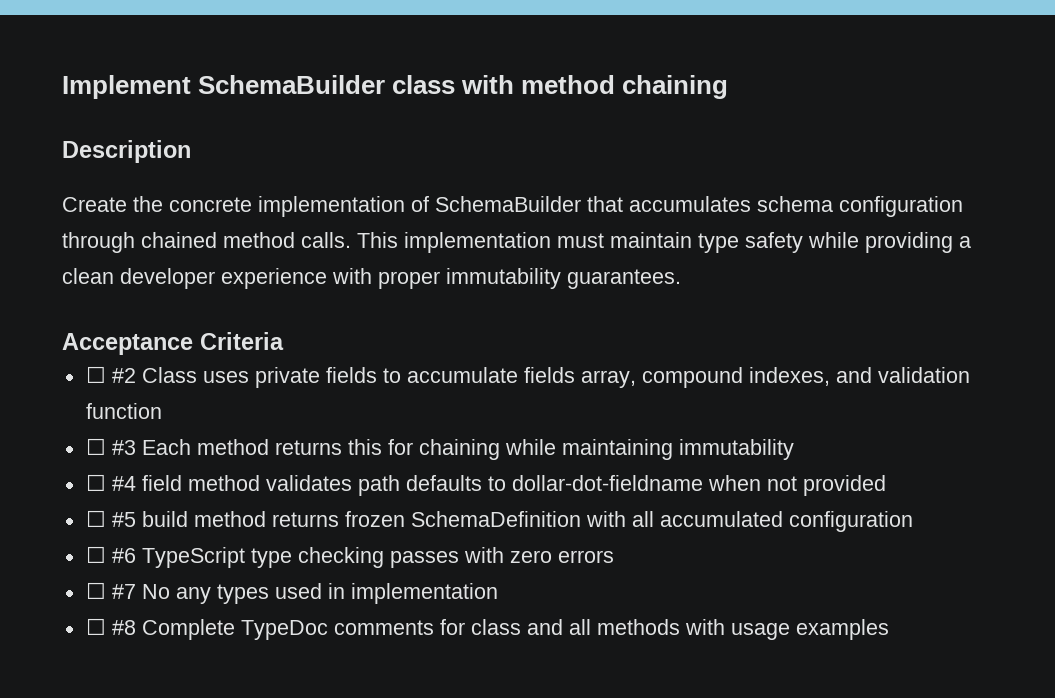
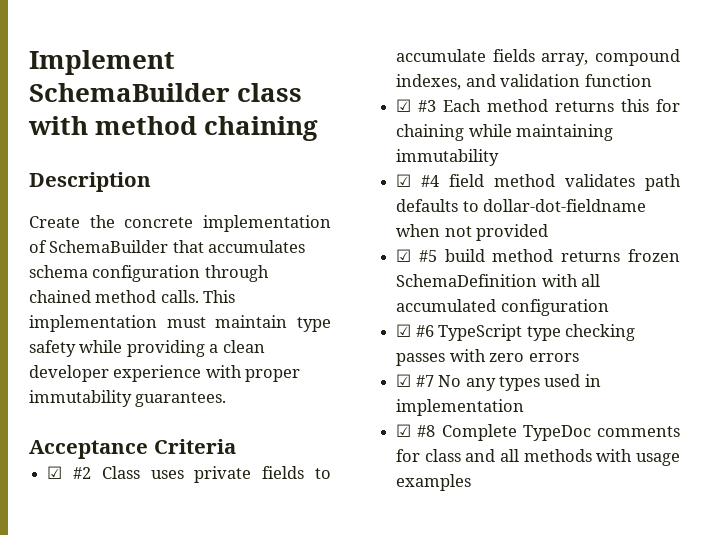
[85,366,106,383] ☐ -> [47,466,63,479] ☑
[85,438,106,455] ☐ -> [396,99,412,112] ☑
[85,474,106,491] ☐ -> [396,174,412,187] ☑
[85,510,106,527] ☐ -> [396,249,412,262] ☑
[85,546,106,563] ☐ -> [396,324,412,337] ☑
[85,582,106,599] ☐ -> [396,374,412,387] ☑
[85,618,106,635] ☐ -> [396,424,412,437] ☑

